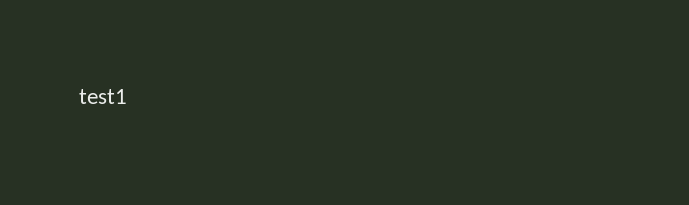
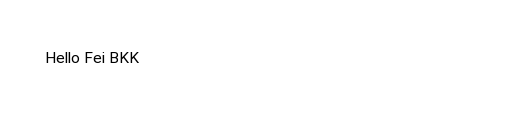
[79,89,127,104] test1 -> [45,52,141,63] Hello Fei BKK

